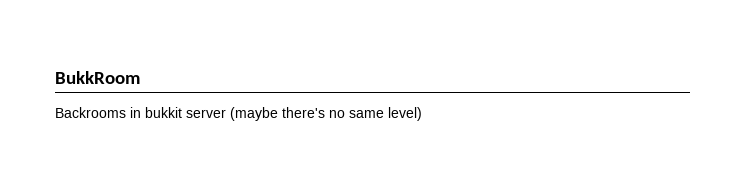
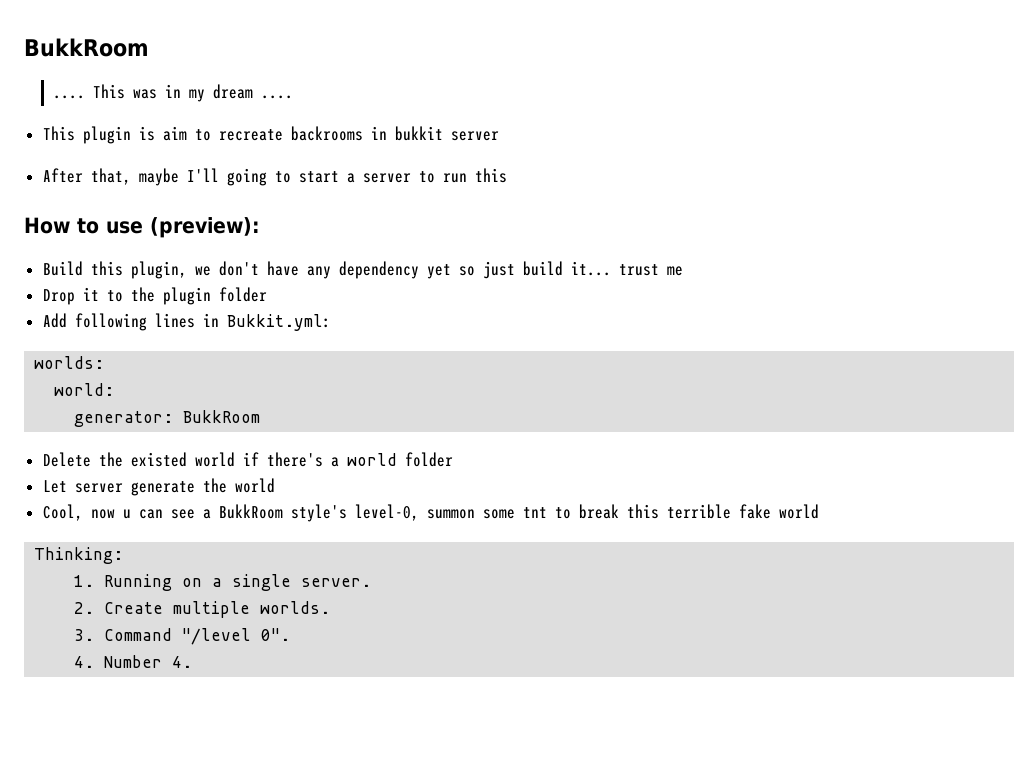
[55,71,140,84] [55,107,422,121] BukkRoom // Backrooms in bukkit server (maybe there's no same level) -> [24,38,149,57] [53,84,294,102] [42,126,499,144] [42,168,507,186] [24,217,260,238] [42,261,683,279] [42,287,267,305] [42,313,331,331] [34,356,105,369] [54,383,115,396] [74,410,261,427] [42,452,453,467] [42,478,275,496] [42,504,819,522] [34,547,124,564] [74,574,372,591] [74,601,331,618] [74,628,291,645] [74,655,193,668] BukkRoom // .... This was in my dream .... // This plugin is aim to recreate backrooms in bukkit server // After that, maybe I'll going to start a server to run this // How to use (preview): // Build this plugin, we don't have any dependency yet so just build it... trust me // Drop it to the plugin folder // Add following lines in Bukkit.yml: // worlds: // world: // generator: BukkRoom // Delete the existed world if there's a world folder // Let server generate the world // Cool, now u can see a BukkRoom style's level-0, summon some tnt to break this terrible fake world // Thinking: // 1. Running on a single server. // 2. Create multiple worlds. // 3. Command "/level 0". // 4. Number 4.

